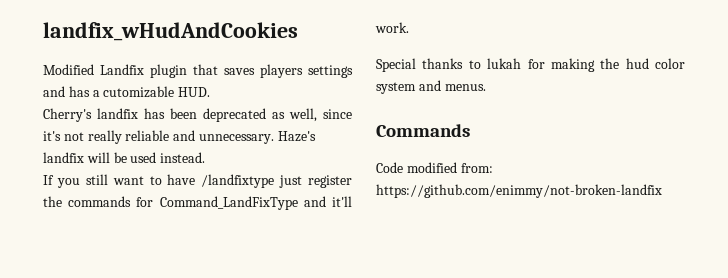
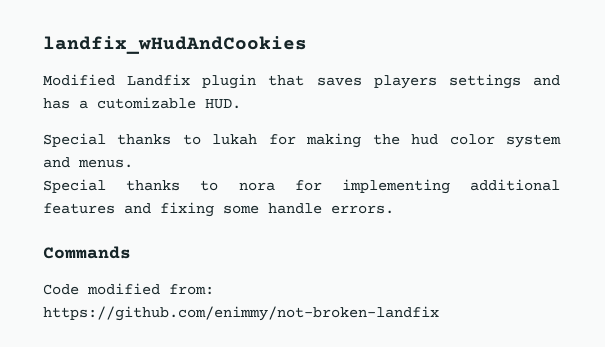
[43,108,352,122] [43,130,316,144] [43,152,206,163] [43,174,352,188] [43,196,352,210] [375,22,409,33] // Cherry's landfix has been deprecated as well, since it's not really reliable and unnecessary. Haze's landfix will be used instead. // If you still want to have /landfixtype just register the commands for Command_LandFixType and it'll work. -> (241, 104) none
(486, 87) none -> [43,179,560,194] [43,202,394,217] // Special thanks to nora for implementing additional features and fixing some handle errors.

